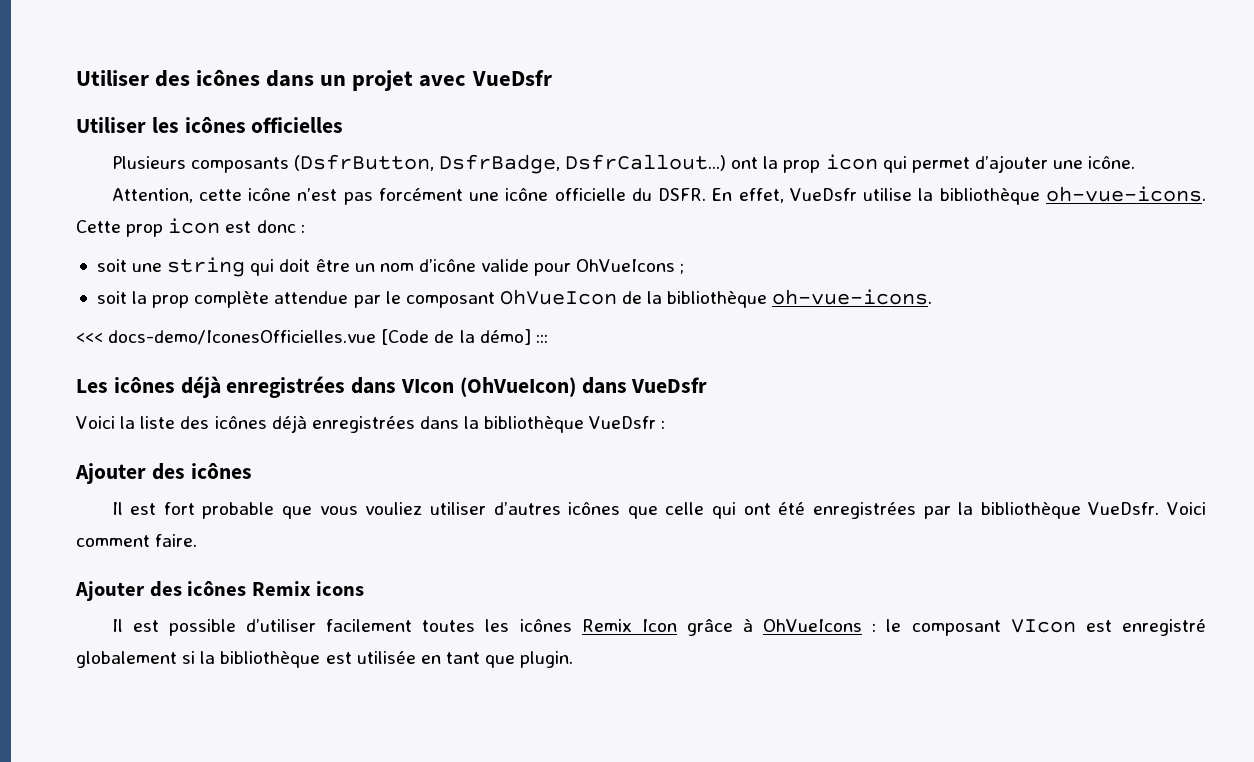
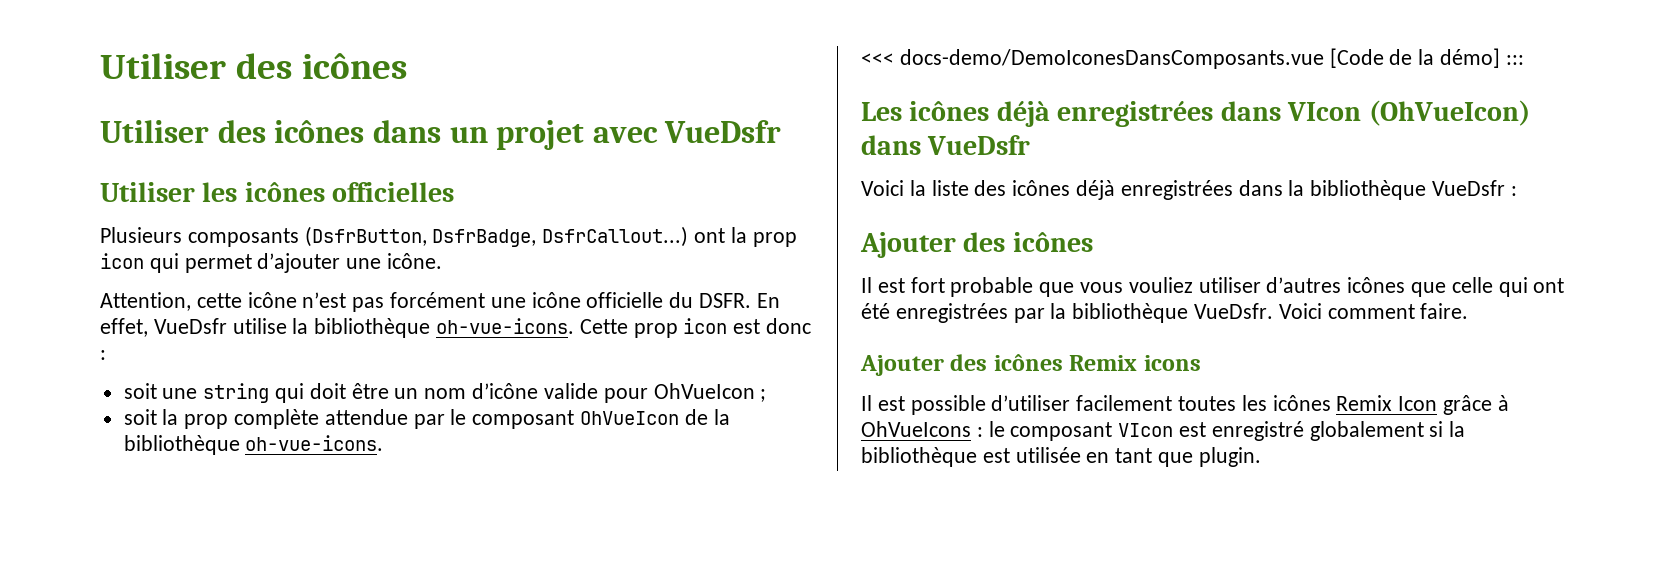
[76,69,261,87] Utiliser des icônes -> [100,53,407,79] [100,120,365,143] Utiliser des icônes // Utiliser des icônes
[576,259,676,272] OhVueIcons -> [653,383,755,399] OhVueIcon
[108,330,377,345] docs-demo/IconesOfficielles.vue -> [899,49,1324,69] docs-demo/DemoIconesDansComposants.vue

